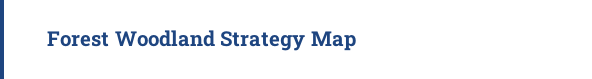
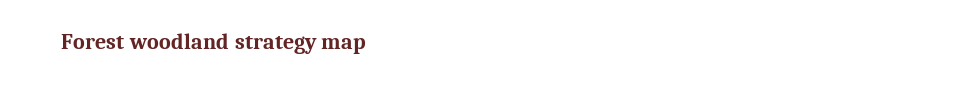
[114,30,356,51] Woodland Strategy Map -> [128,33,367,54] woodland strategy map

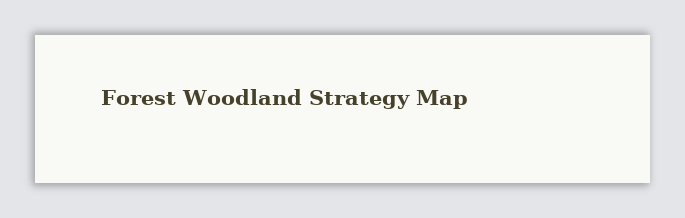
[128,33,367,54] woodland strategy map -> [181,89,468,109] Woodland Strategy Map

